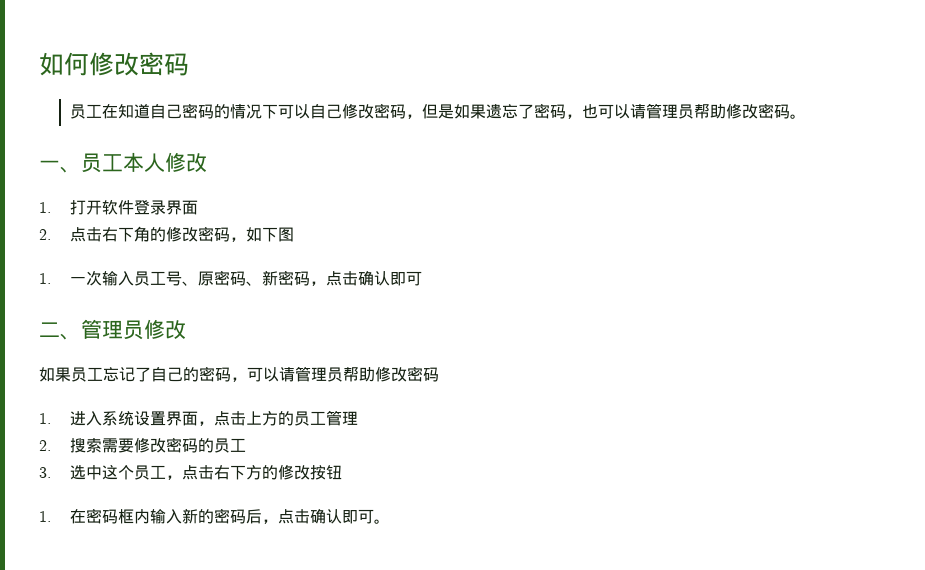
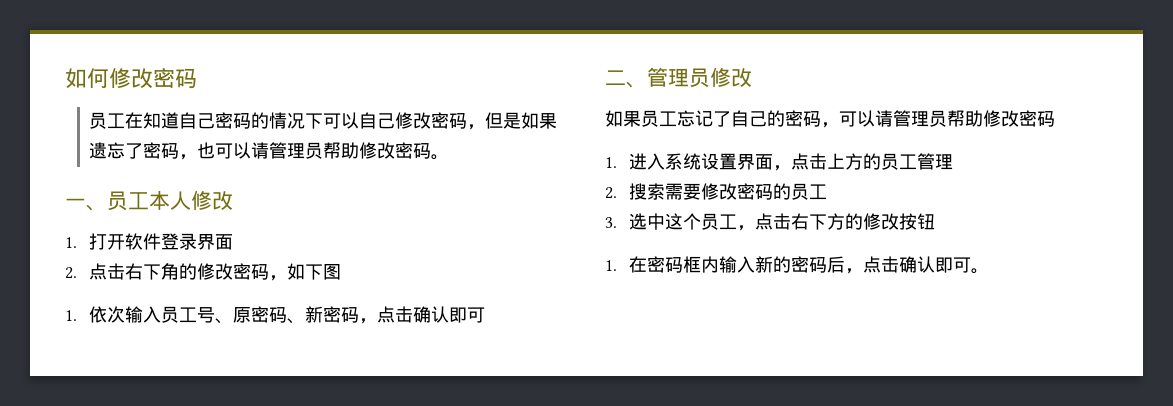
[69,277,86,284] 一 -> [89,306,108,323] 依

